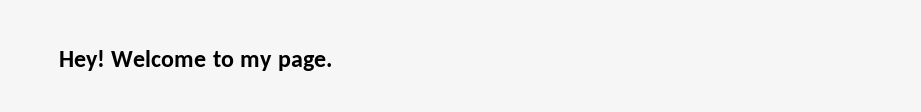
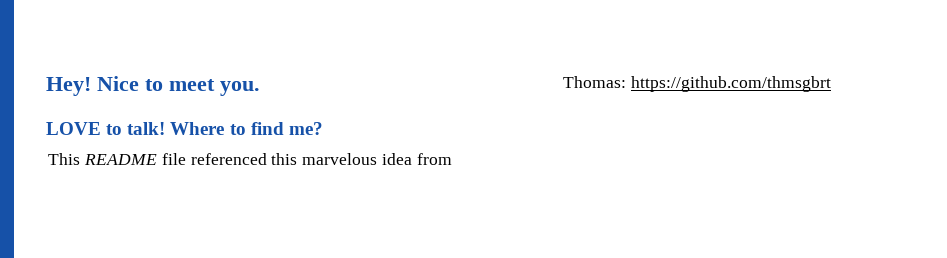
[111,50,332,71] Welcome to my page. -> [97,76,260,96] [46,122,323,135] [48,153,452,165] [563,76,831,92] Nice to meet you. // LOVE to talk! Where to find me? // This README file referenced this marvelous idea from Thomas: https://github.com/thmsgbrt

